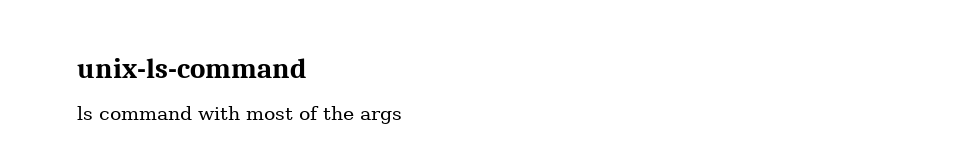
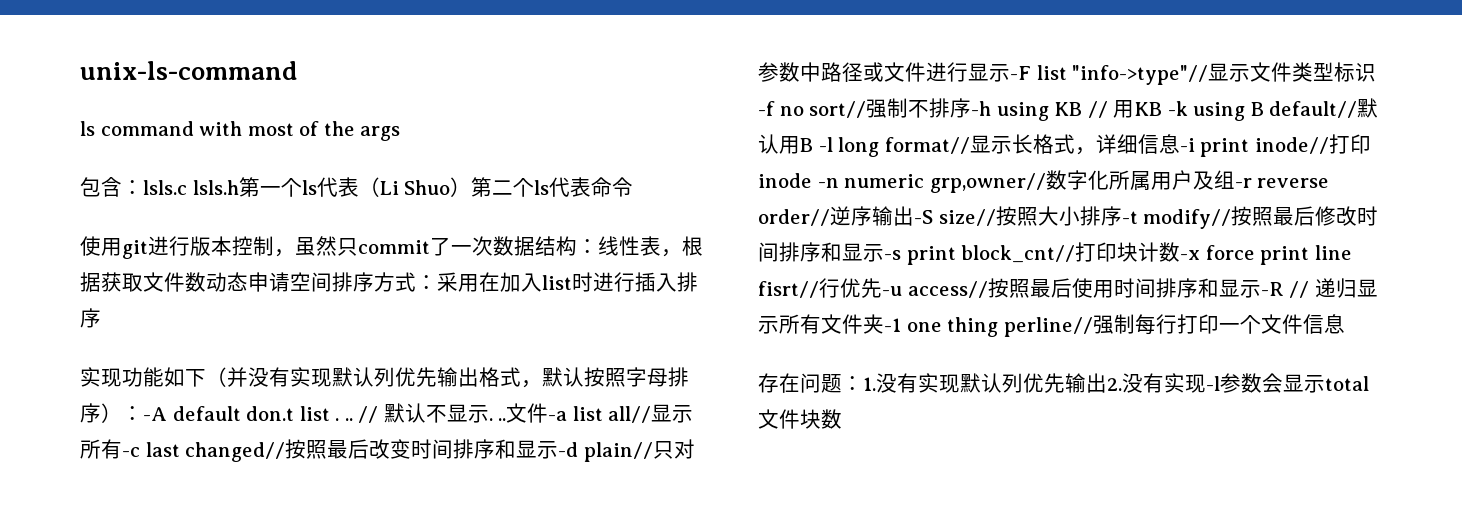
(402, 117) none -> [80,177,634,197] [80,236,703,259] [80,272,698,292] [80,308,101,328] [80,367,689,388] [80,403,694,423] [80,439,695,462] [758,62,1377,85] [758,98,1379,121] [758,134,1371,157] [758,170,1330,193] [758,206,1379,229] [758,242,1352,265] [758,278,1378,298] [758,314,1345,337] [758,373,1369,393] [758,409,842,429] // 包含：lsls.c lsls.h第一个ls代表（Li Shuo）第二个ls代表命令 // 使用git进行版本控制，虽然只commit了一次数据结构：线性表，根据获取文件数动态申请空间排序方式：采用在加入list时进行插入排序 // 实现功能如下（并没有实现默认列优先输出格式，默认按照字母排序）：-A default don.t list . .. // 默认不显示. ..文件-a list all//显示所有-c last changed//按照最后改变时间排序和显示-d plain//只对参数中路径或文件进行显示-F list "info->type"//显示文件类型标识-f no sort//强制不排序-h using KB // 用KB -k using B default//默认用B -l long format//显示长格式，详细信息-i print inode//打印inode -n numeric grp,owner//数字化所属用户及组-r reverse order//逆序输出-S size//按照大小排序-t modify//按照最后修改时间排序和显示-s print block_cnt//打印块计数-x force print line fisrt//行优先-u access//按照最后使用时间排序和显示-R // 递归显示所有文件夹-1 one thing perline//强制每行打印一个文件信息 // 存在问题：1.没有实现默认列优先输出2.没有实现-l参数会显示total文件块数

